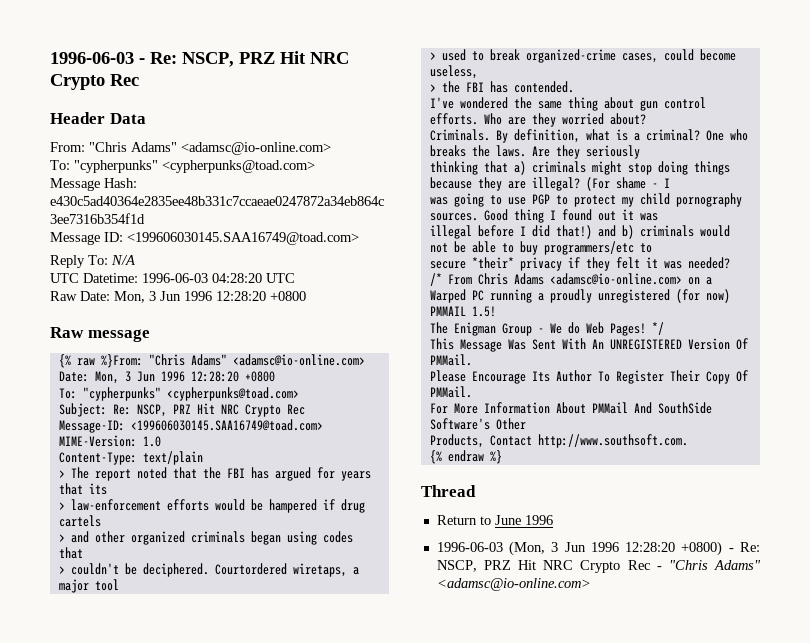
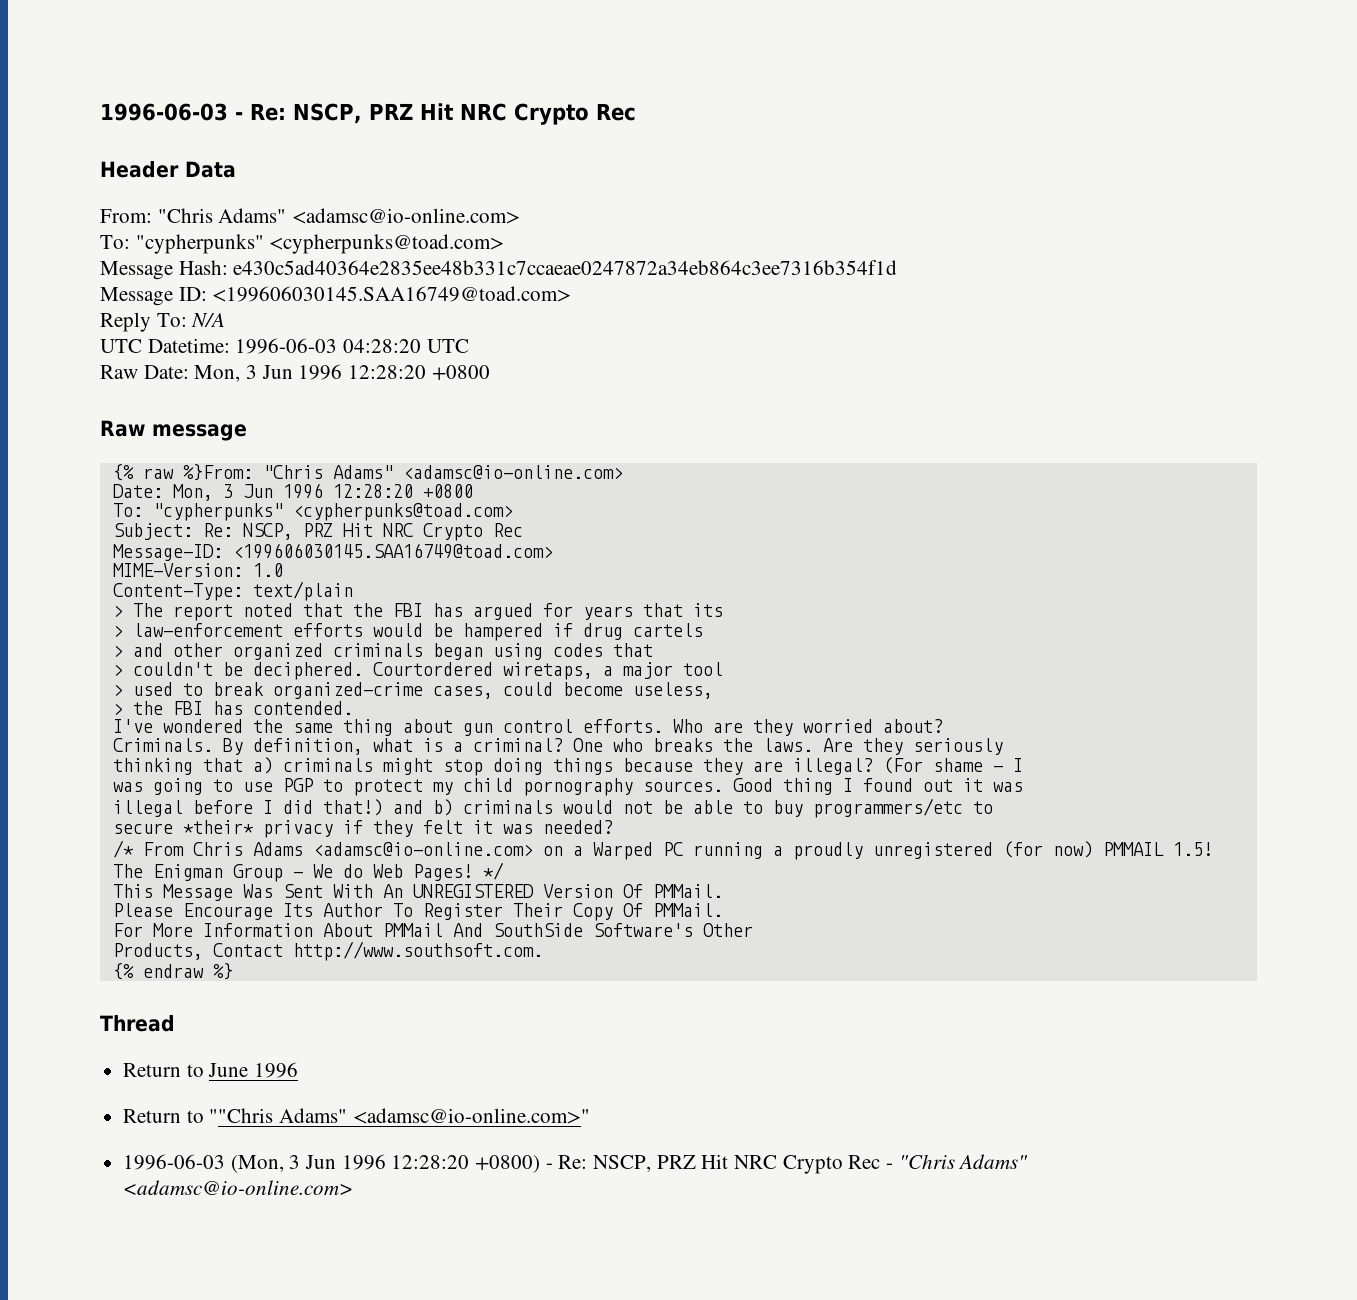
(553, 520) none -> [123,1108,590,1124] // Return to ""Chris Adams" <adamsc@io-online.com>"

